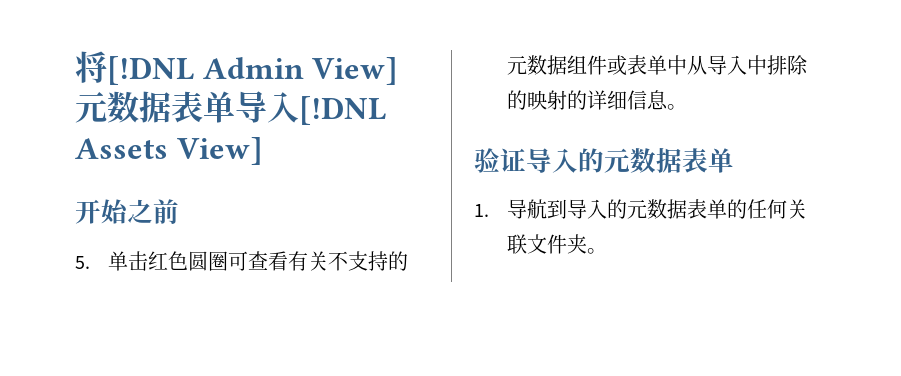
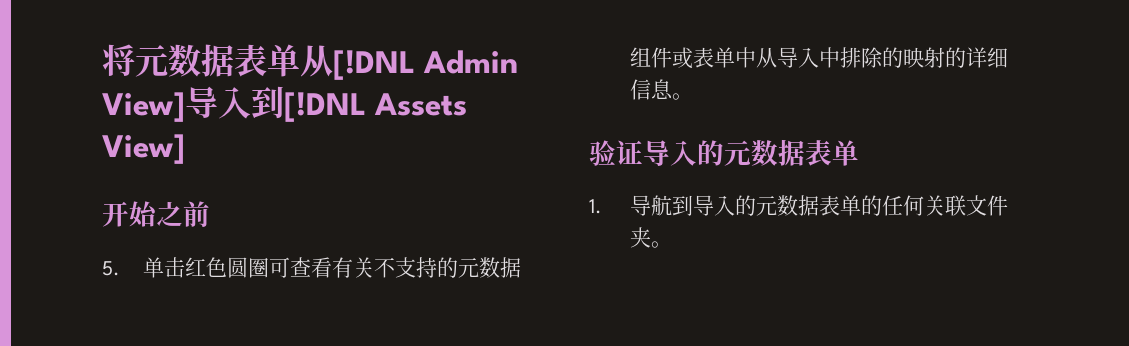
[107,56,399,85] [75,91,299,123] [!DNL Admin View]元数据表单导入 -> [135,44,518,80] [102,86,284,122] 元数据表单从[!DNL Admin View]导入到

